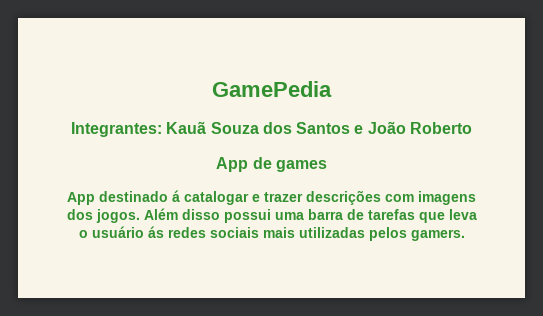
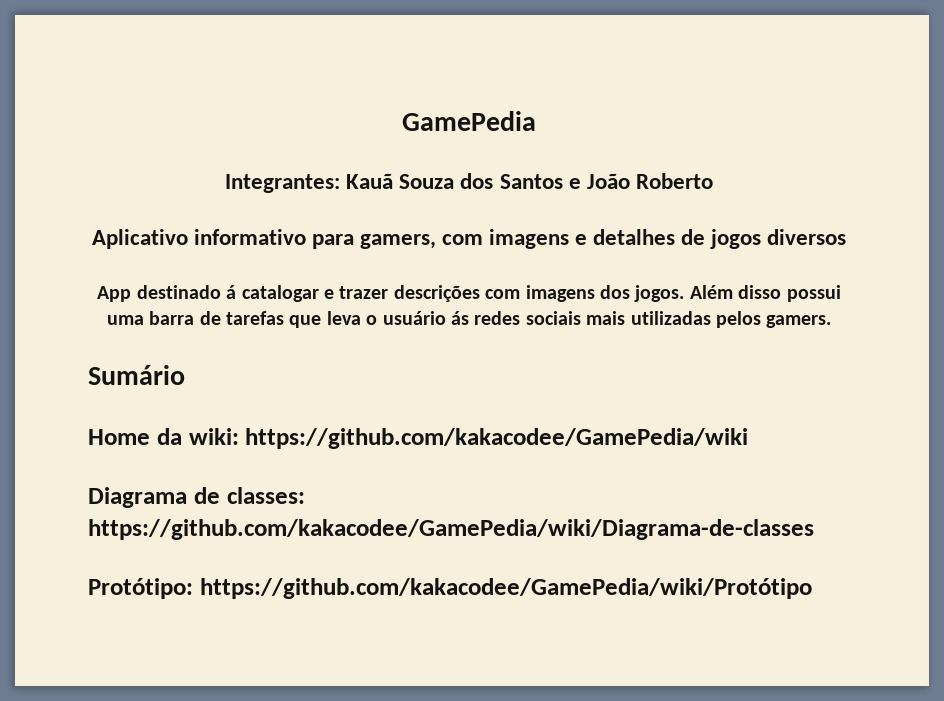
[216,157,327,172] App de games -> [91,229,847,249] Aplicativo informativo para gamers, com imagens e detalhes de jogos diversos
(465, 235) none -> [88,365,185,385] [88,428,749,449] [88,487,305,508] [88,519,814,540] [88,578,812,599] // Sumário // Home da wiki: https://github.com/kakacodee/GamePedia/wiki // Diagrama de classes: https://github.com/kakacodee/GamePedia/wiki/Diagrama-de-classes // Protótipo: https://github.com/kakacodee/GamePedia/wiki/Protótipo

